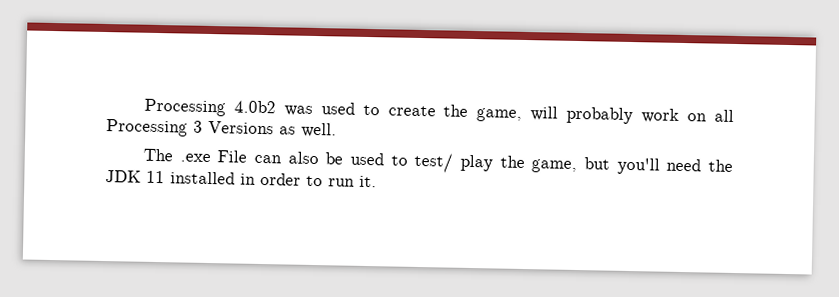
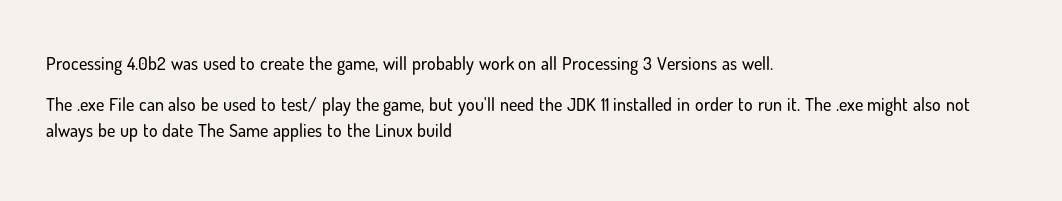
(377, 181) none -> [804,97,971,116] [46,123,453,142] The .exe might also not always be up to date The Same applies to the Linux build

